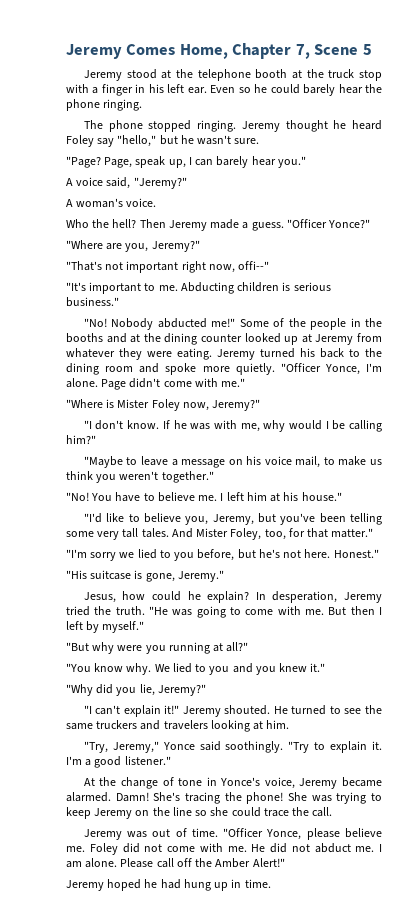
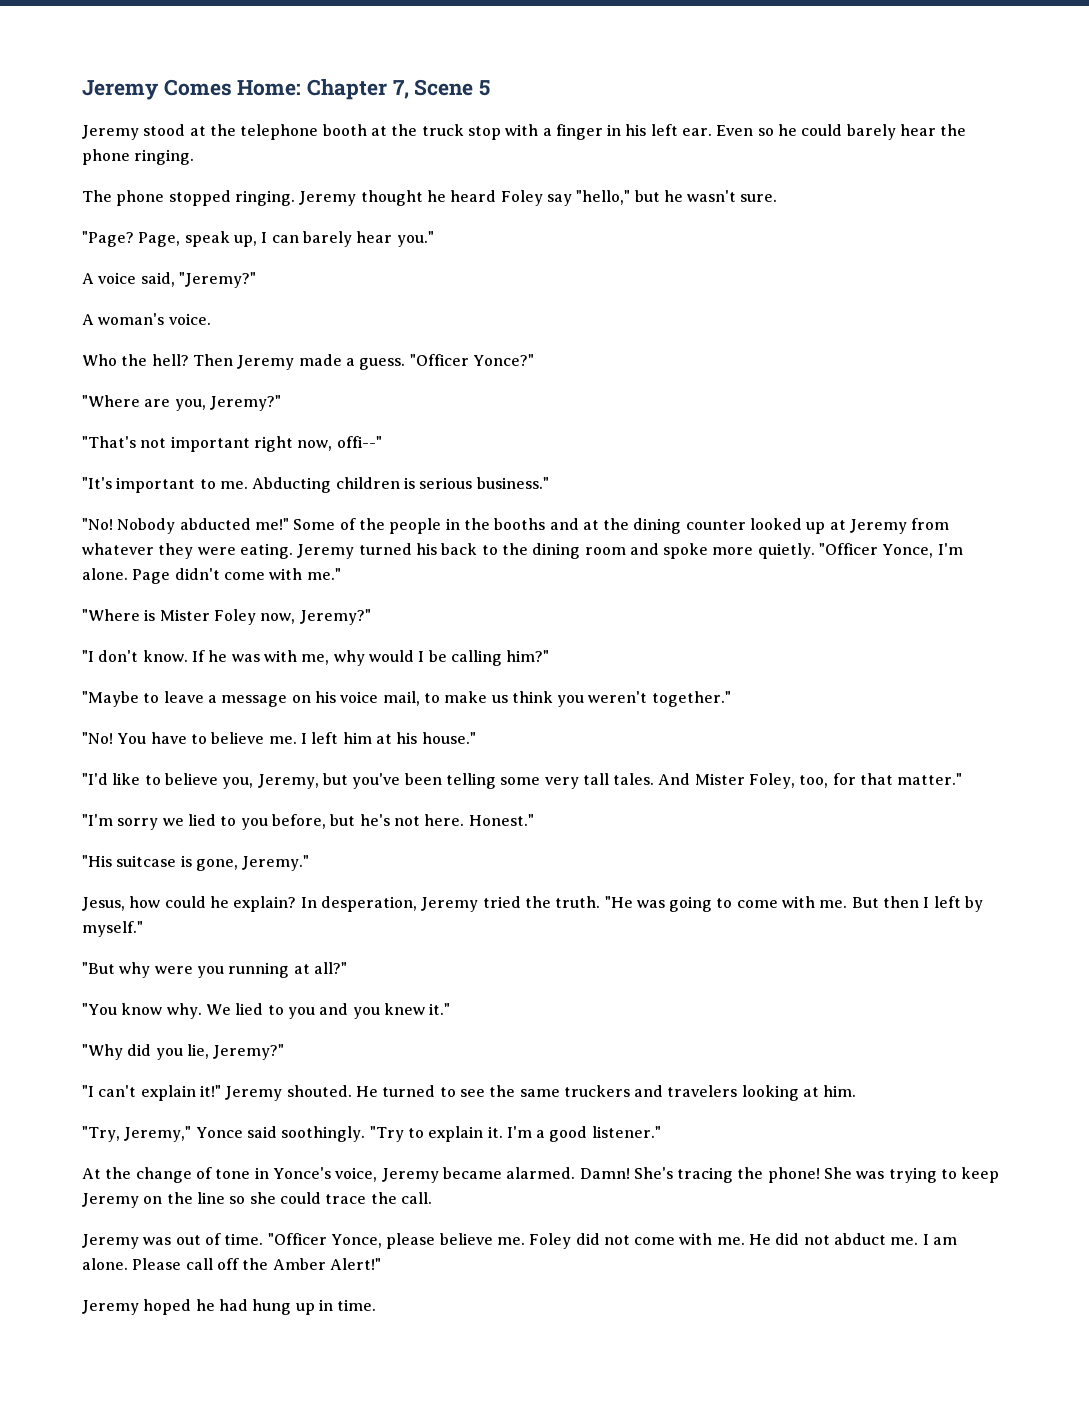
[179,44,228,59] Home, -> [237,80,302,96] Home:

